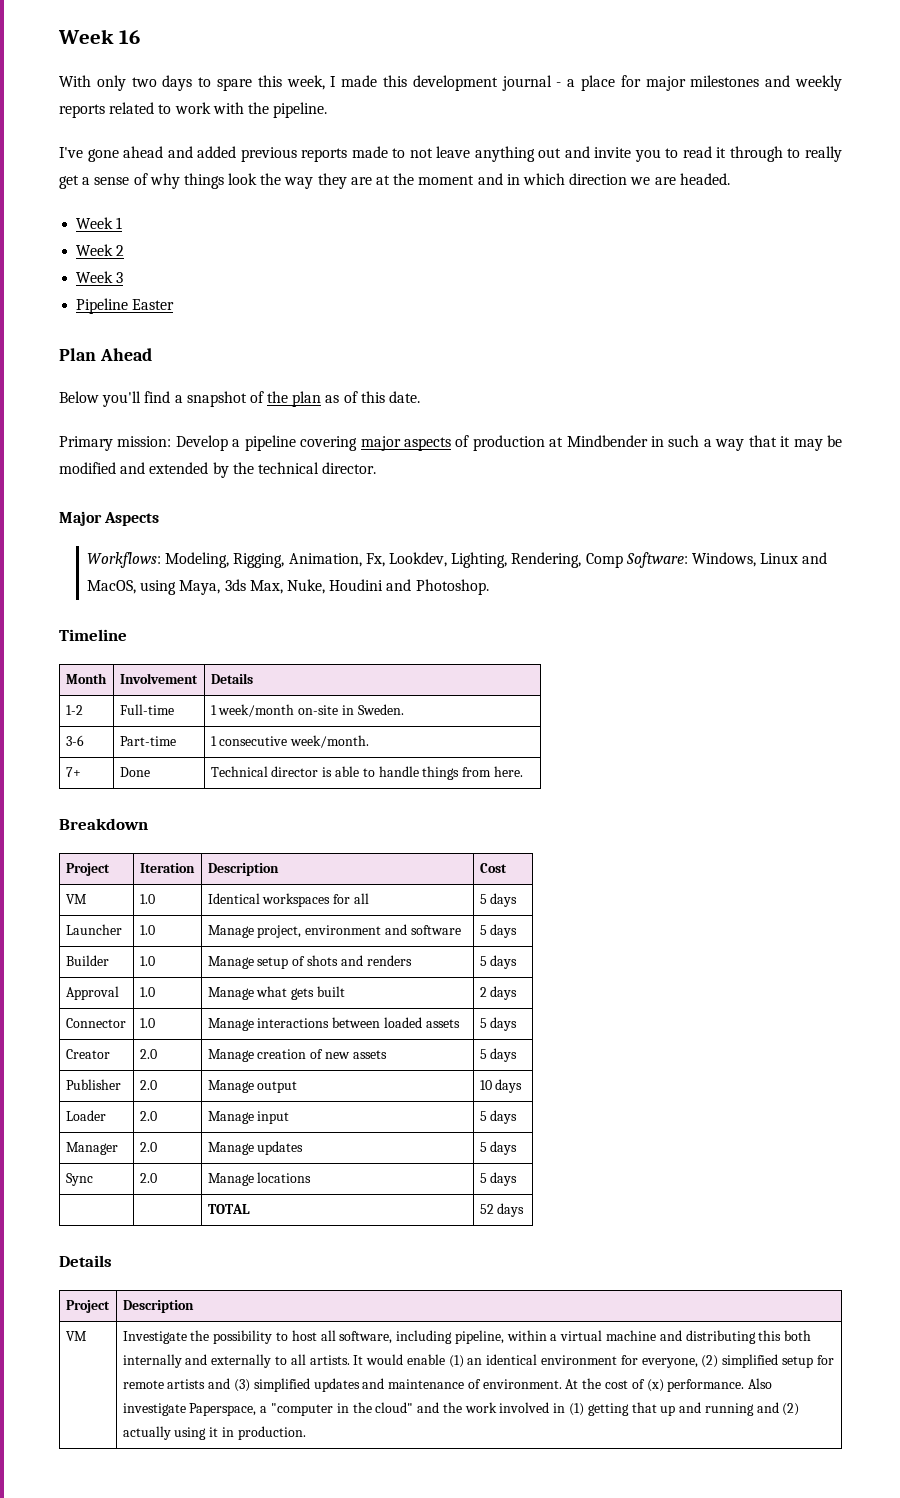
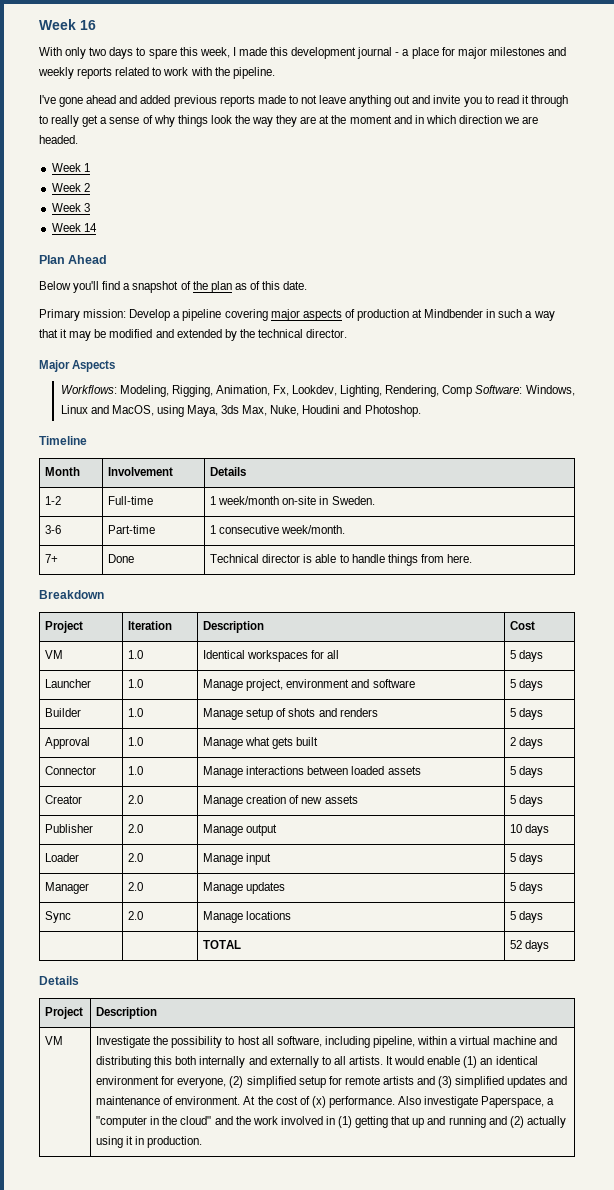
[76,298,175,314] Pipeline Easter -> [51,223,97,232] Week 14

